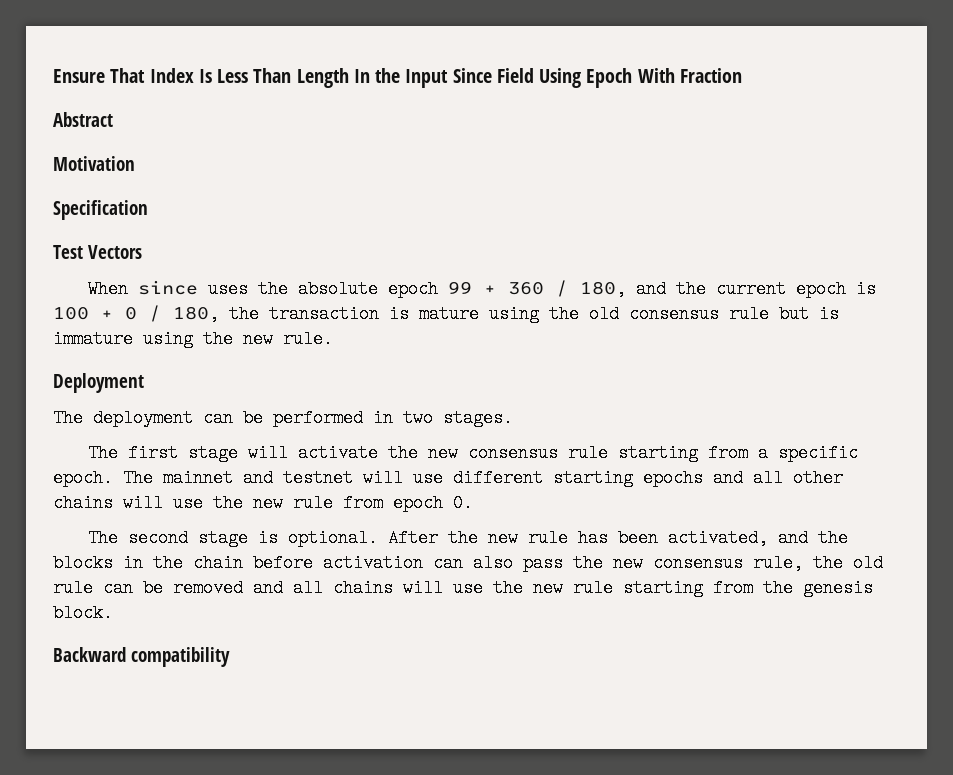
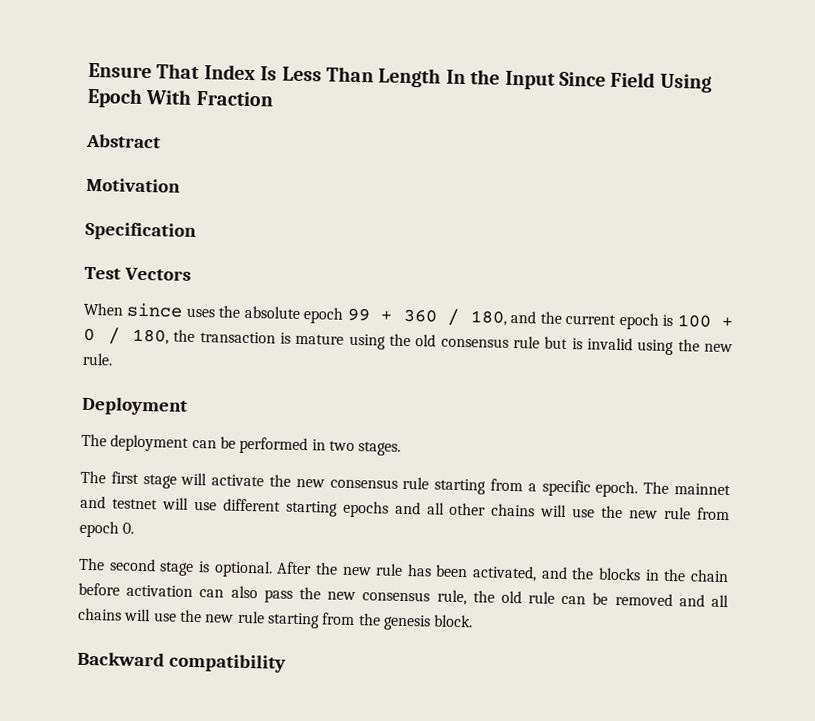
[53,330,133,348] immature -> [587,337,634,351] invalid

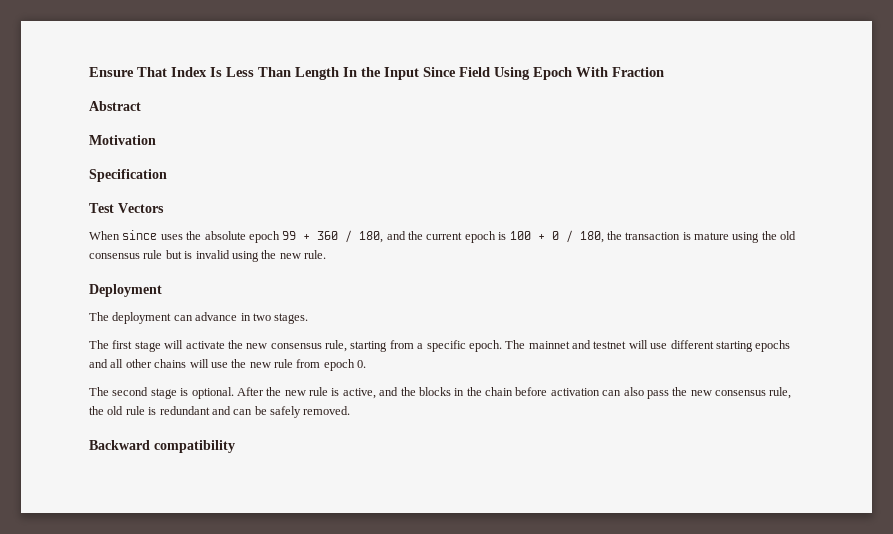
[219,436,309,455] be performed -> [195,312,238,321] advance
[402,476,430,490] rule -> [325,340,347,352] rule,
[406,564,538,582] has been activated, -> [331,388,376,399] is active,
[561,592,729,608] [78,607,474,631] can be removed and all chains will use the new rule starting from the genesis block. -> [148,406,351,418] is redundant and can be safely removed.

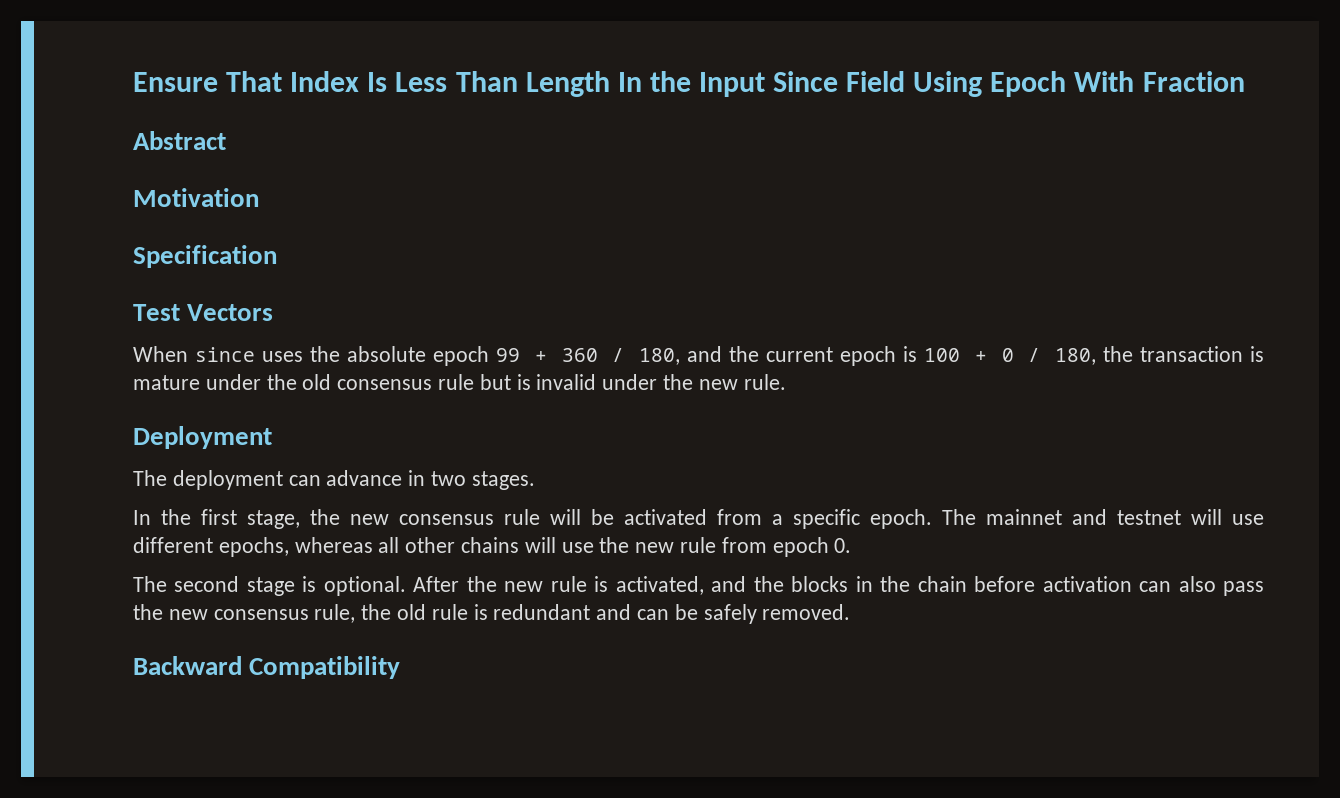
[732,232,760,243] using -> [205,374,261,390] under
[231,251,259,262] using -> [602,374,658,390] under
[89,340,388,352] The first stage will activate the new consensus rule, starting -> [133,509,707,529] In the first stage, the new consensus rule will be activated
[715,340,791,352] [89,359,108,368] starting epochs and -> [218,537,373,557] epochs, whereas
[342,388,376,399] active, -> [615,576,704,595] activated,
[154,440,235,453] compatibility -> [249,656,401,679] Compatibility

